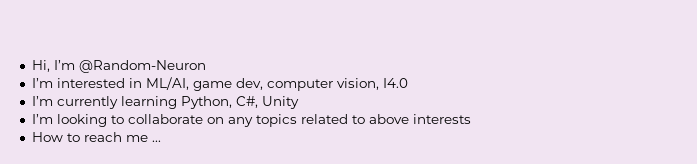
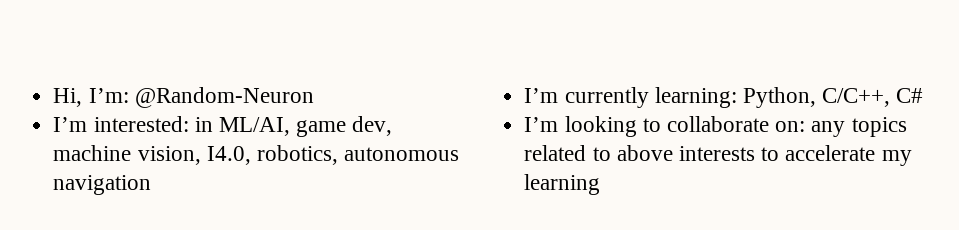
[53,60,75,70] I’m -> [88,88,129,103] I’m:
[56,78,125,88] interested -> [93,116,189,132] interested:
[266,78,408,91] [31,96,299,109] computer vision, I4.0 // I’m currently learning Python, C#, Unity -> [53,145,460,165] [53,175,152,195] [524,87,924,108] machine vision, I4.0, robotics, autonomous navigation // I’m currently learning: Python, C/C++, C#
[206,117,224,124] on -> [775,121,806,132] on:
[31,132,161,142] // How to reach me ... -> [761,145,912,166] [524,174,601,195] to accelerate my learning

